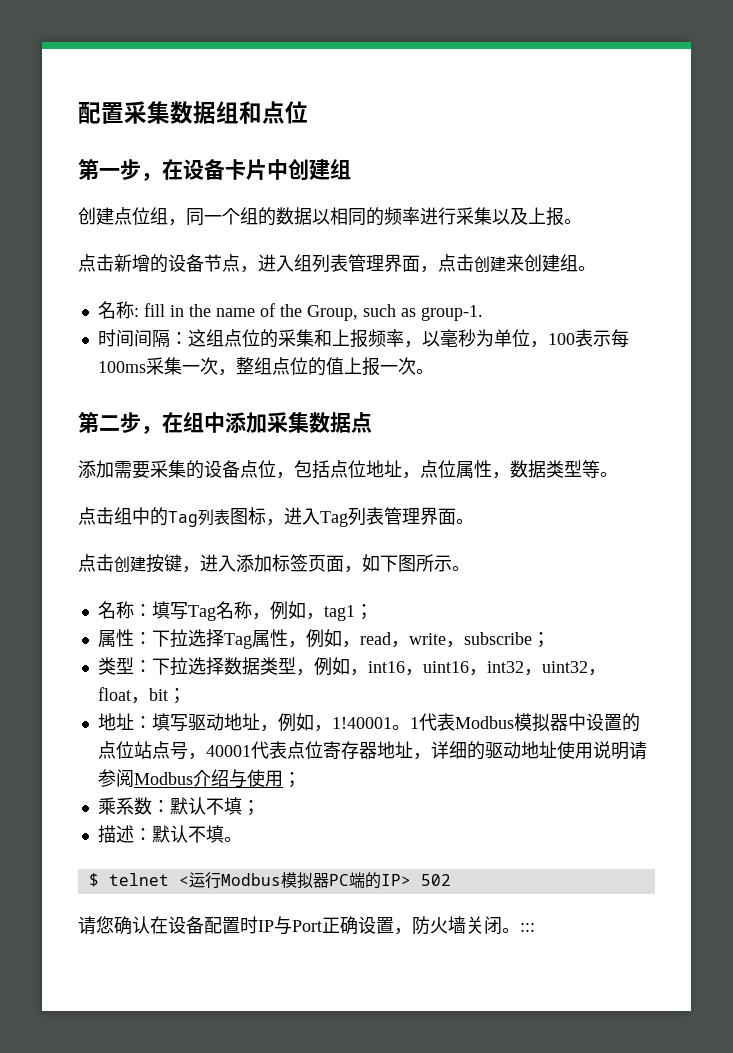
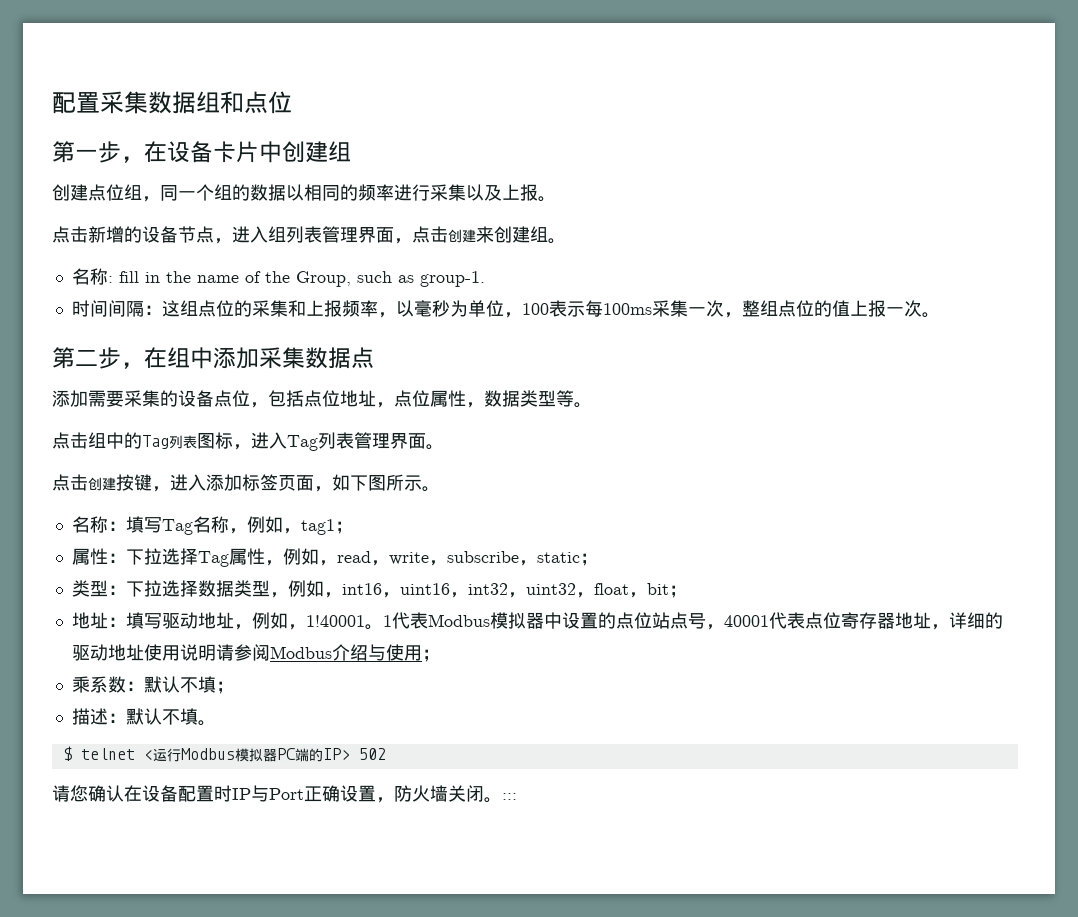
(532, 638) none -> [518,552,580,566] ，static

